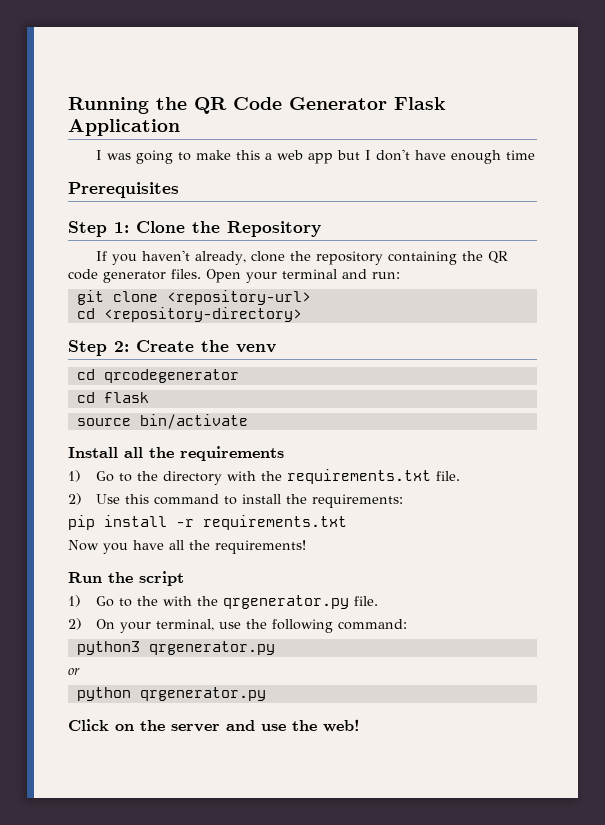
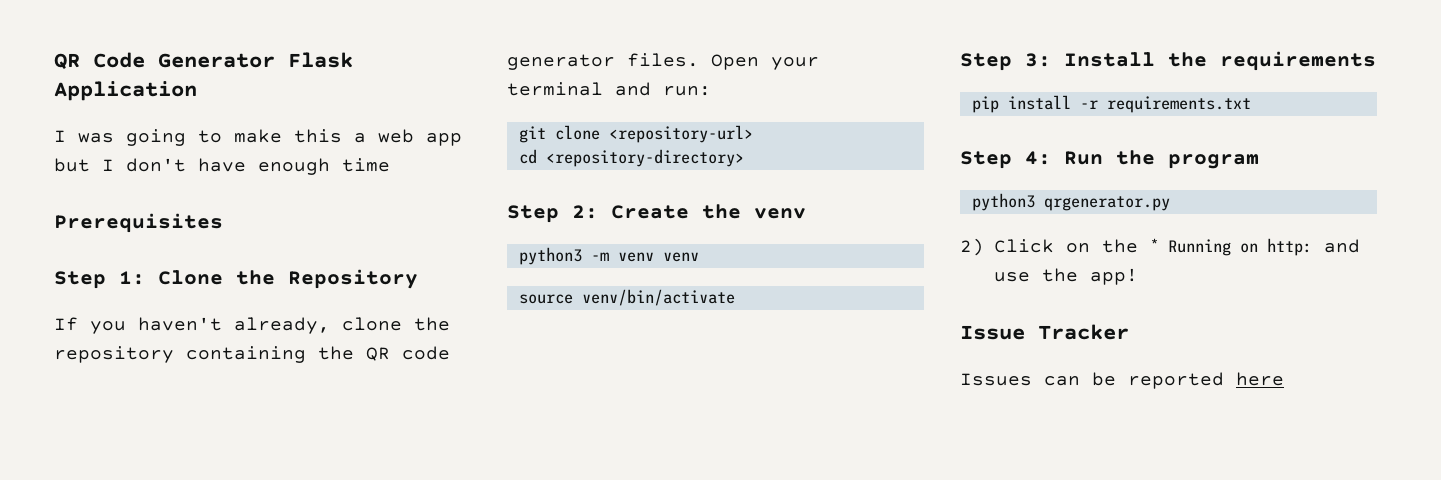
[68,97,187,114] Running the -> (54, 61) none
[76,369,239,383] [76,392,149,403] [76,414,248,429] [68,446,284,461] [68,469,461,485] [68,493,404,508] [68,515,347,530] [68,540,306,554] [68,571,184,586] [68,595,379,609] [68,618,408,633] [76,641,275,655] [68,668,80,675] [76,687,266,701] [68,719,360,732] cd qrcodegenerator // cd flask // source bin/activate // Install all the requirements // 1) Go to the directory with the requirements.txt file. // 2) Use this command to install the requirements: // pip install -r requirements.txt // Now you have all the requirements! // Run the script // 1) Go to the with the qrgenerator.py file. // 2) On your terminal, use the following command: // python3 qrgenerator.py // or // python qrgenerator.py // Click on the server and use the web! -> [518,247,699,265] [518,289,735,306] [960,51,1376,71] [971,95,1251,113] [960,150,1259,169] [971,193,1170,211] [960,238,1360,256] [993,268,1138,285] [960,324,1129,340] [960,372,1284,389] python3 -m venv venv // source venv/bin/activate // Step 3: Install the requirements // pip install -r requirements.txt // Step 4: Run the program // python3 qrgenerator.py // 2) Click on the * Running on http: and use the app! // Issue Tracker // Issues can be reported here

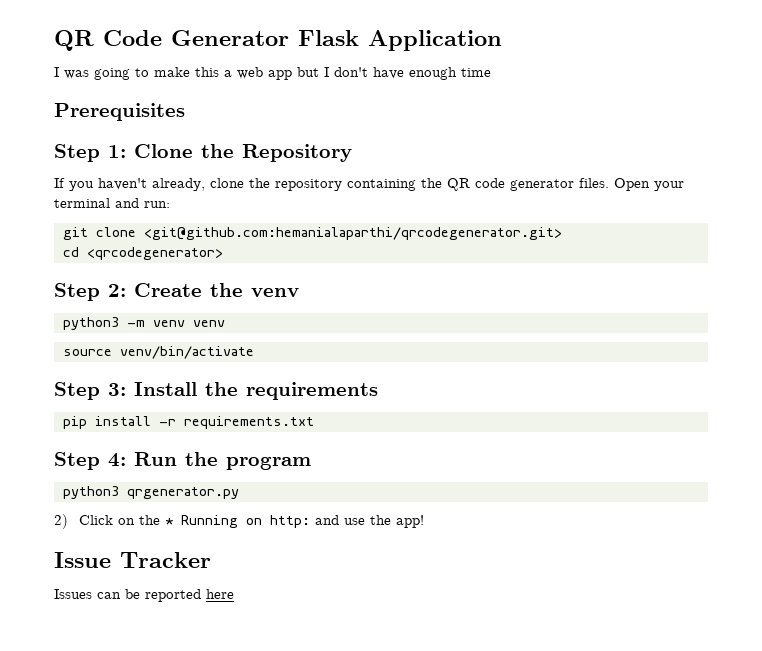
[608,125,753,143] <repository-url> -> [143,227,562,240] <git@github.com:hemanialaparthi/qrcodegenerator.git>
[545,149,744,167] <repository-directory> -> [86,247,223,260] <qrcodegenerator>

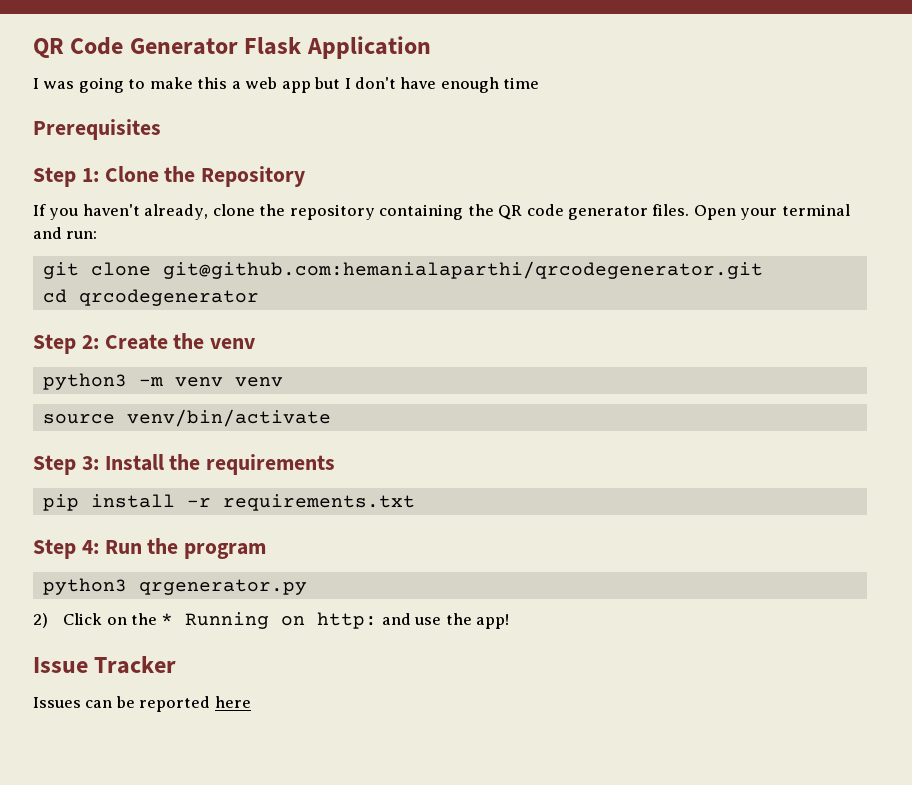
[143,227,562,240] <git@github.com:hemanialaparthi/qrcodegenerator.git> -> [162,261,763,279] git@github.com:hemanialaparthi/qrcodegenerator.git
[86,247,223,260] <qrcodegenerator> -> [78,289,259,306] qrcodegenerator

